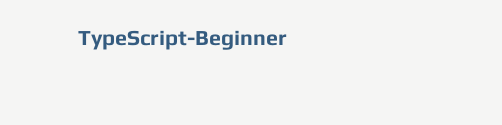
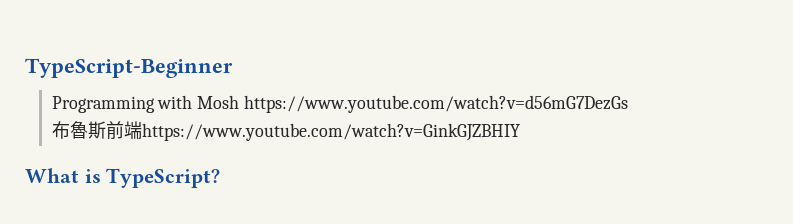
(287, 40) none -> [51,95,629,113] [51,121,520,141] [25,168,221,188] // Programming with Mosh https://www.youtube.com/watch?v=d56mG7DezGs // 布魯斯前端https://www.youtube.com/watch?v=GinkGJZBHIY // What is TypeScript?

